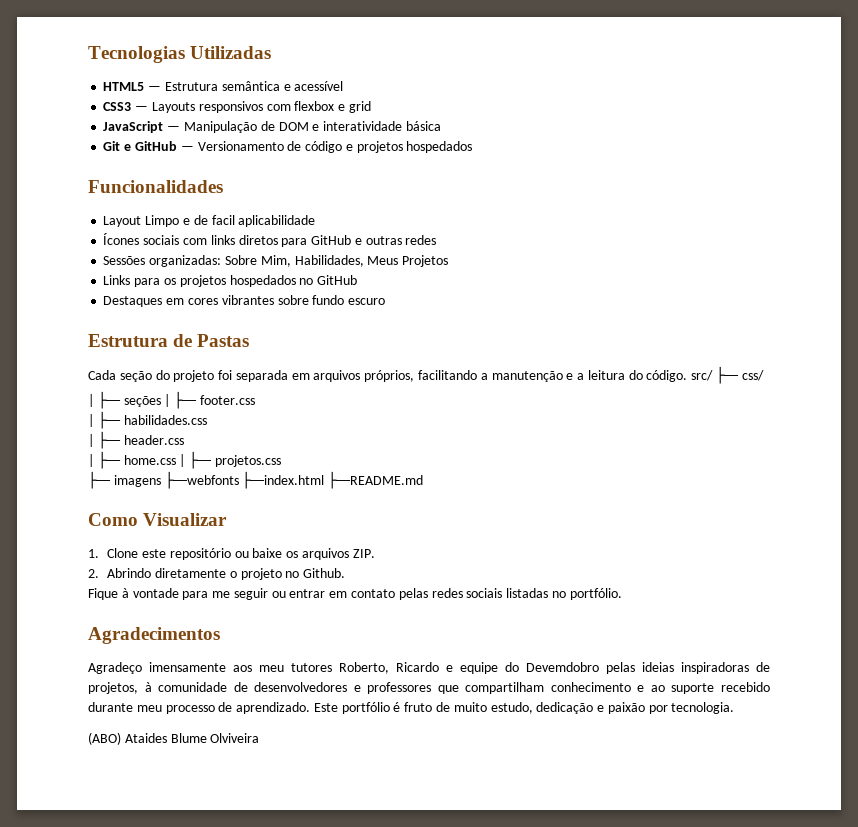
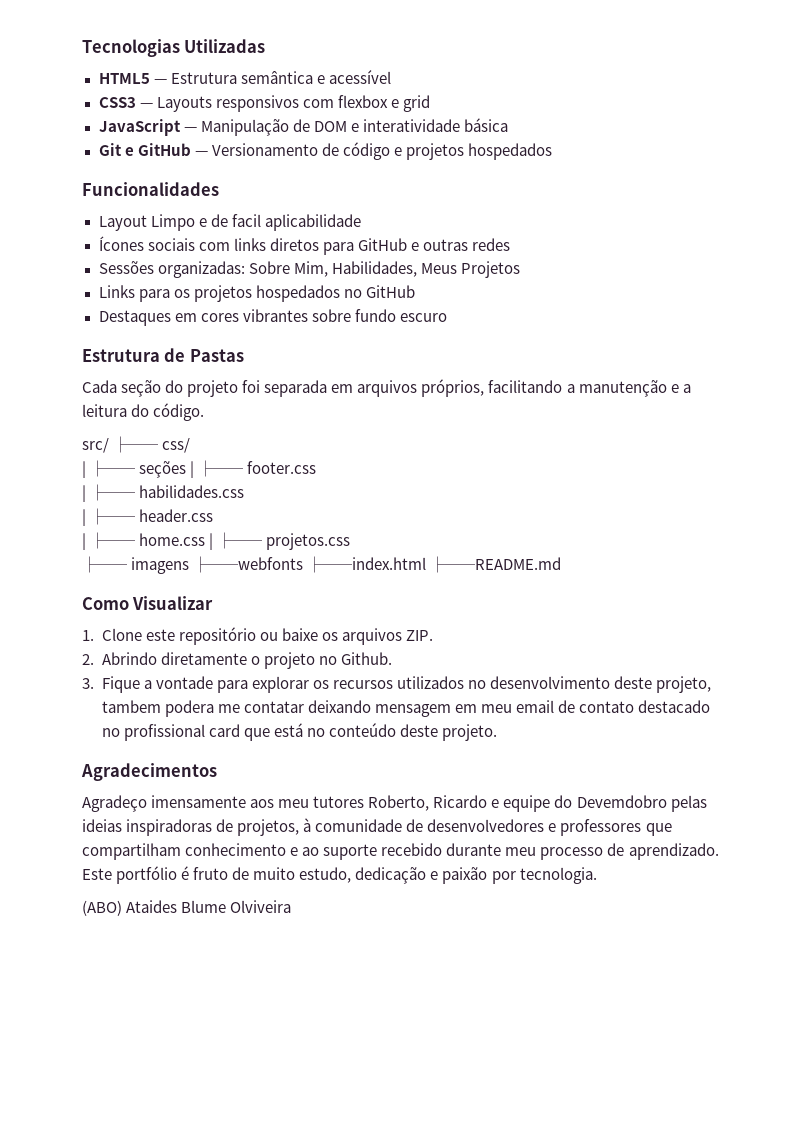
(688, 376) none -> (205, 412) //
[88,588,622,600] Fique à vontade para me seguir ou entrar em contato pelas redes sociais listadas no portfólio. -> [82,676,712,693] [101,700,711,717] [101,723,497,741] 3. Fique a vontade para explorar os recursos utilizados no desenvolvimento deste projeto, tambem podera me contatar deixando mensagem em meu email de contato destacado no profissional card que está no conteúdo deste projeto.

